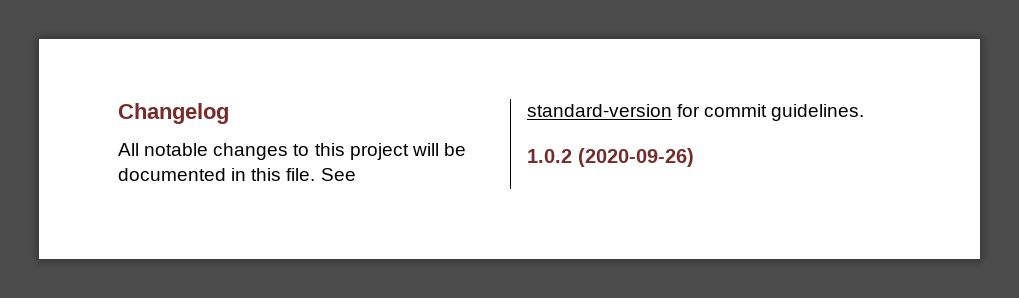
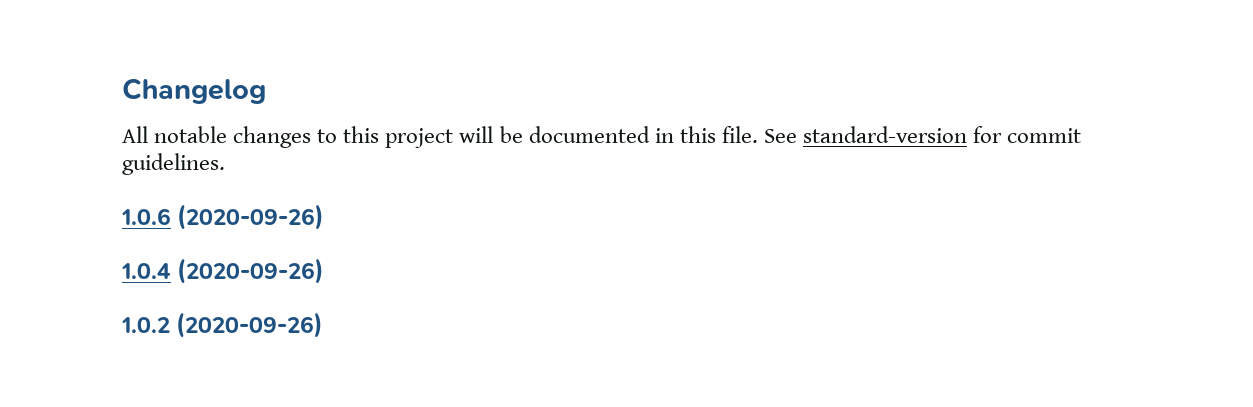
(865, 112) none -> [121,204,325,230] [121,258,325,284] // 1.0.6 (2020-09-26) // 1.0.4 (2020-09-26)

